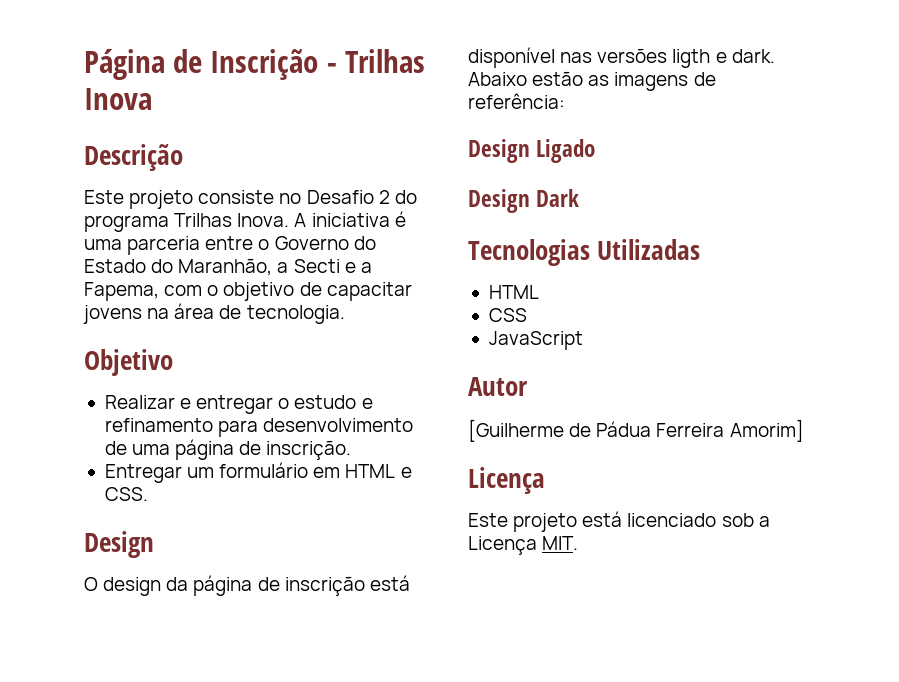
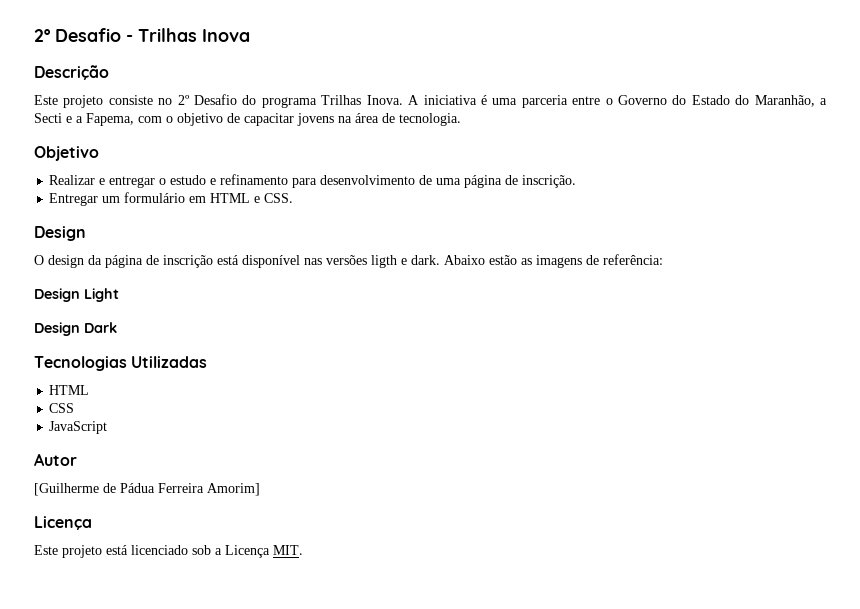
[84,49,319,80] Página de Inscrição -> [34,28,121,42] 2º Desafio
[306,190,390,204] Desafio 2 -> [177,94,238,105] 2º Desafio
[536,139,596,163] Ligado -> [84,288,119,302] Light

